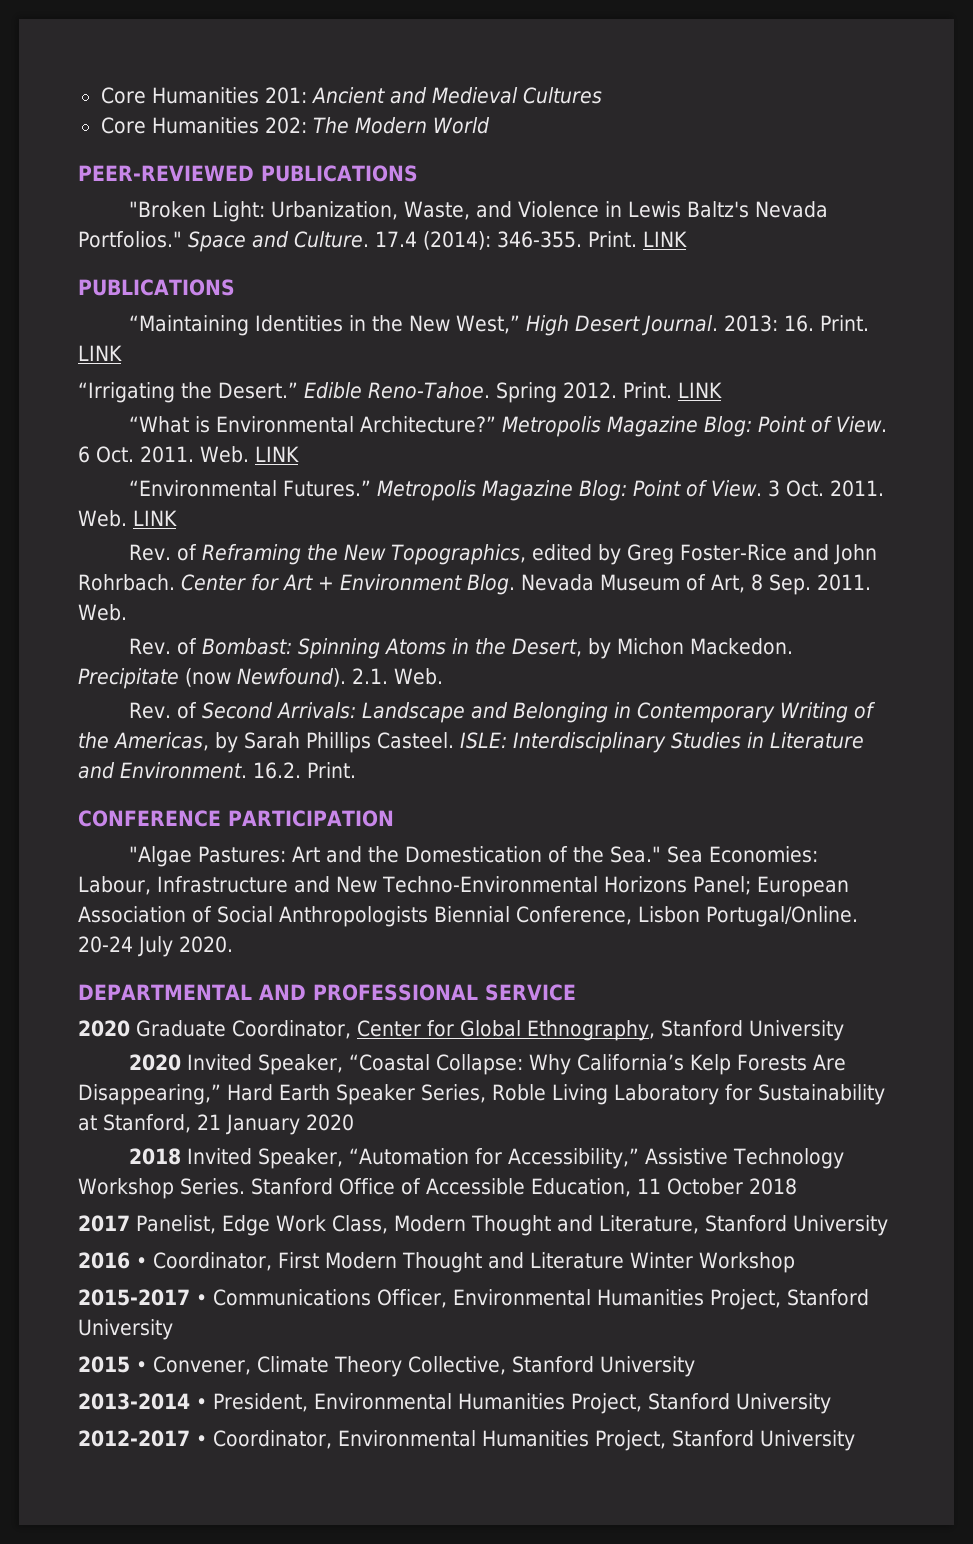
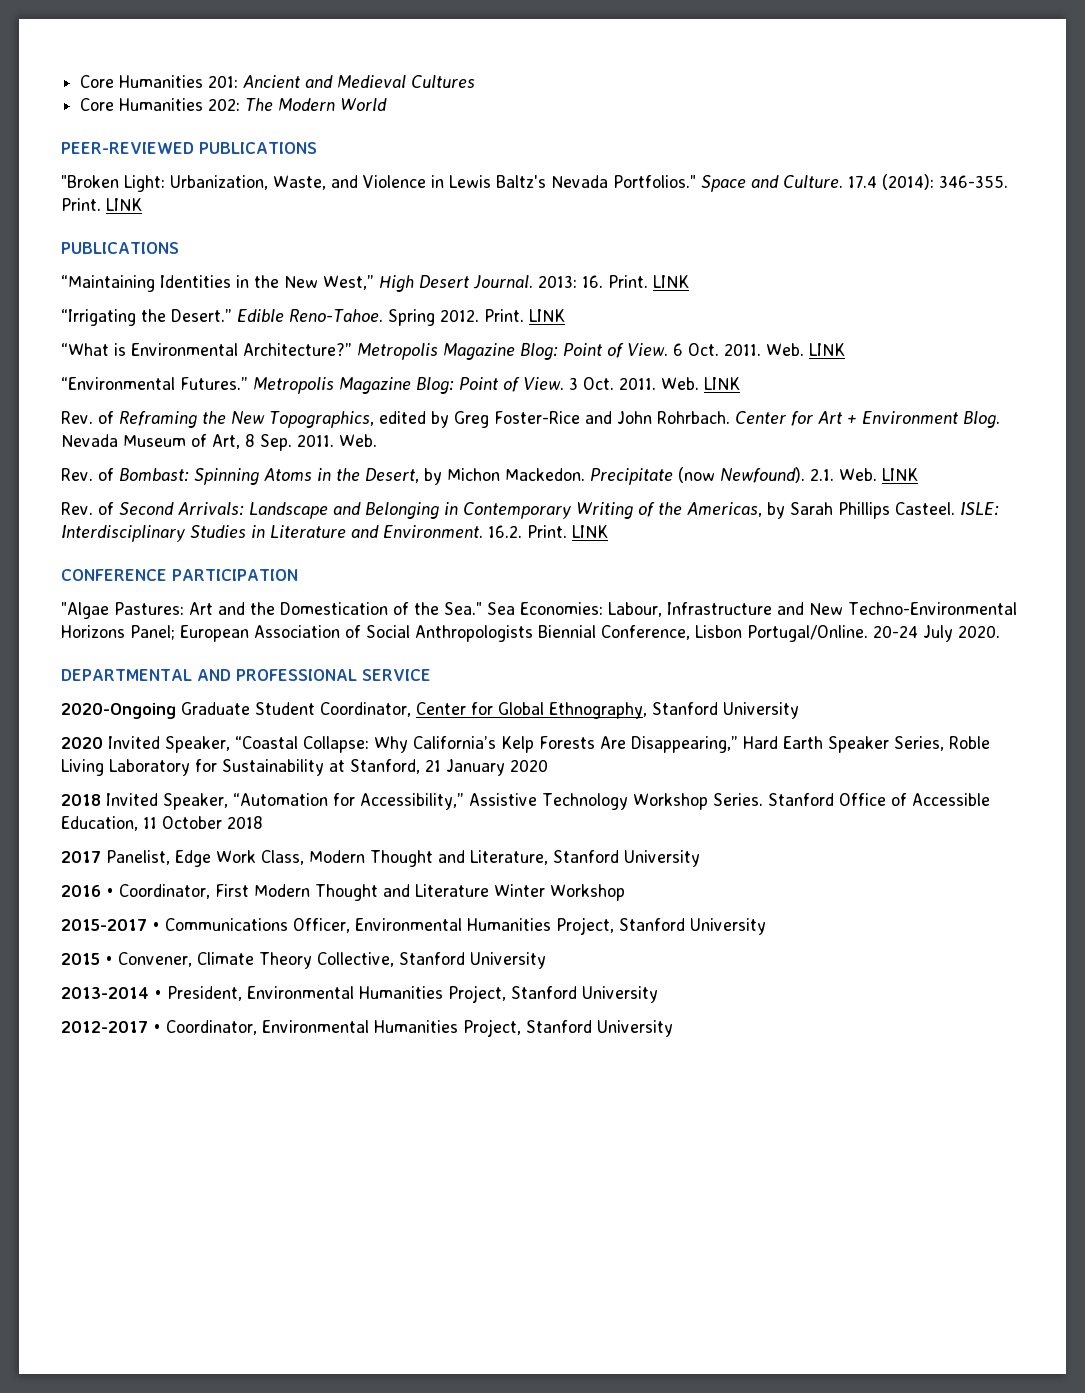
(443, 676) none -> [882,468,918,481] LINK
(356, 770) none -> [572,525,608,538] LINK
[78,1020,226,1037] 2020 Graduate -> [61,702,315,719] 2020-Ongoing Graduate Student

